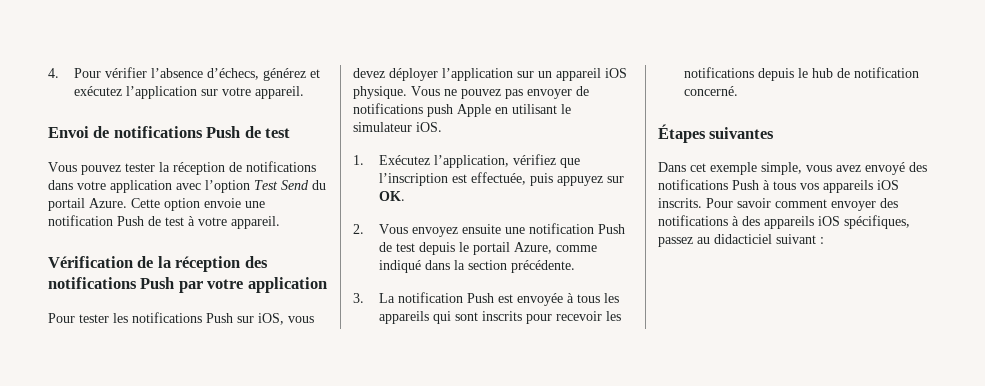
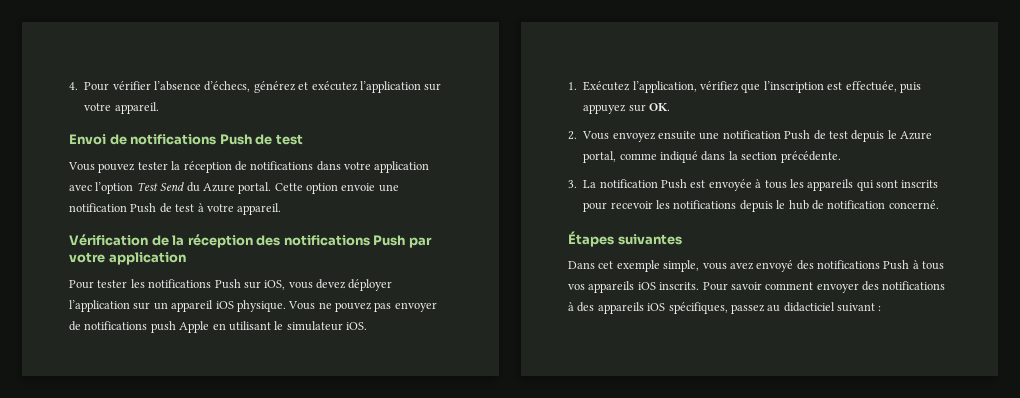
[48,198,127,211] portail Azure. -> [202,182,272,194] Azure portal.
[473,242,553,255] portail Azure, -> [900,131,932,140] [583,151,617,163] Azure portal,

